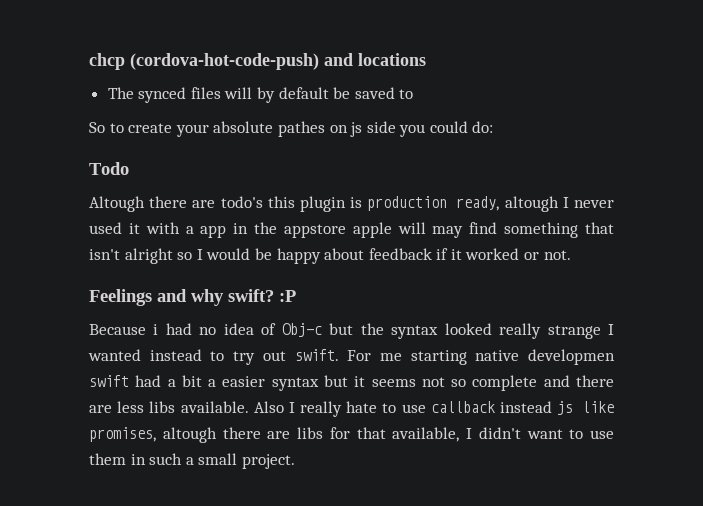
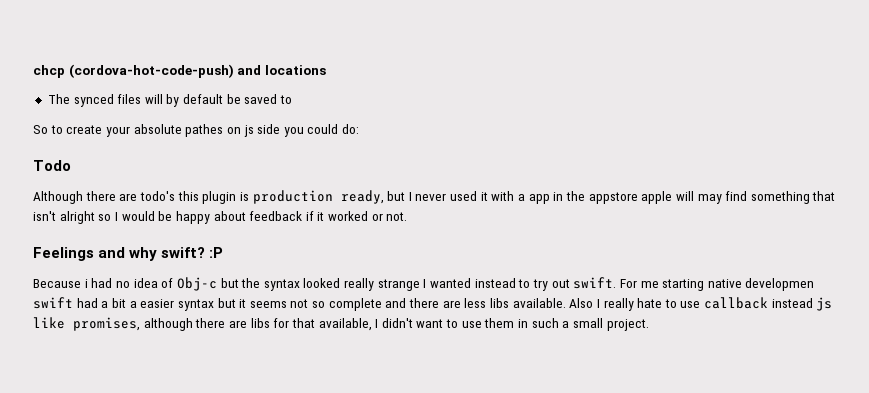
[89,196,145,212] Altough -> [33,191,83,204] Although
[504,196,559,212] altough -> [387,191,406,201] but
[162,427,217,443] altough -> [143,318,193,331] although

